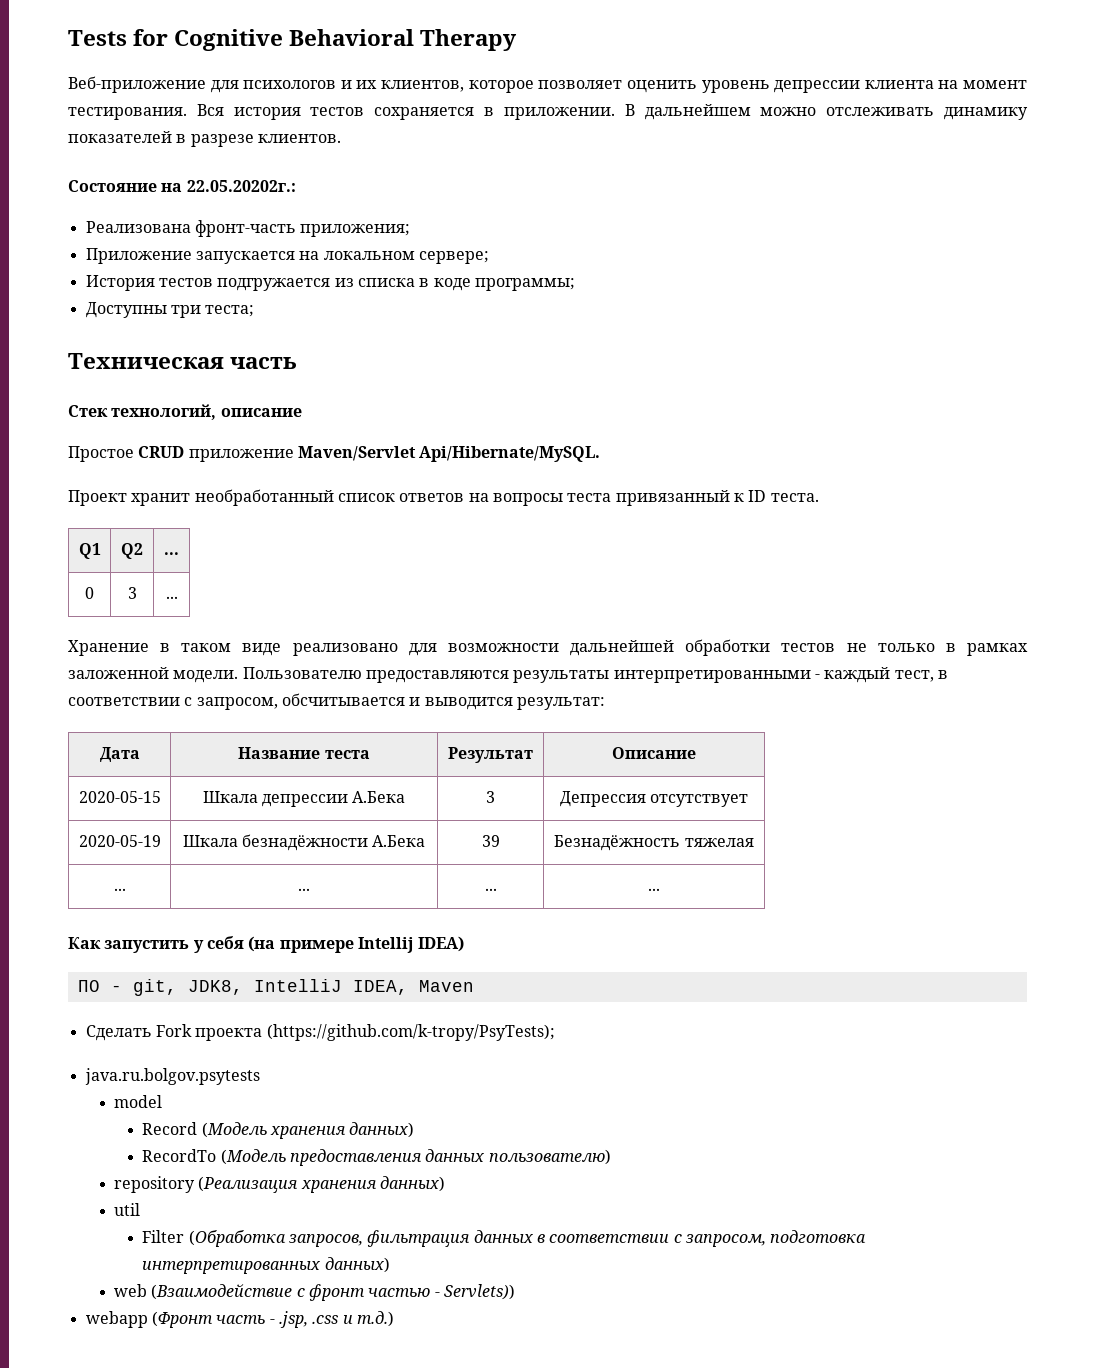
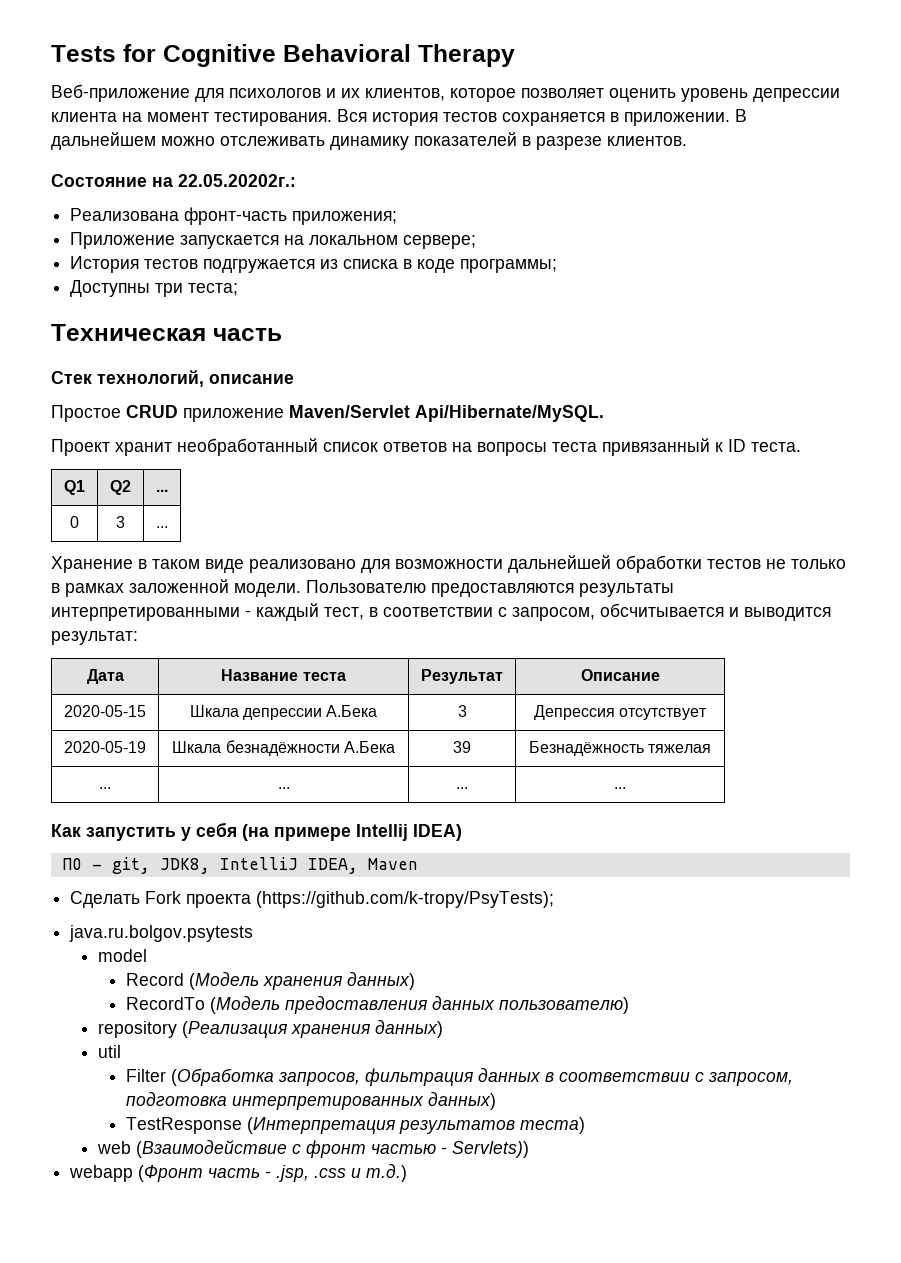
(390, 1265) none -> [125,1117,585,1134] // TestResponse (Интерпретация результатов теста)

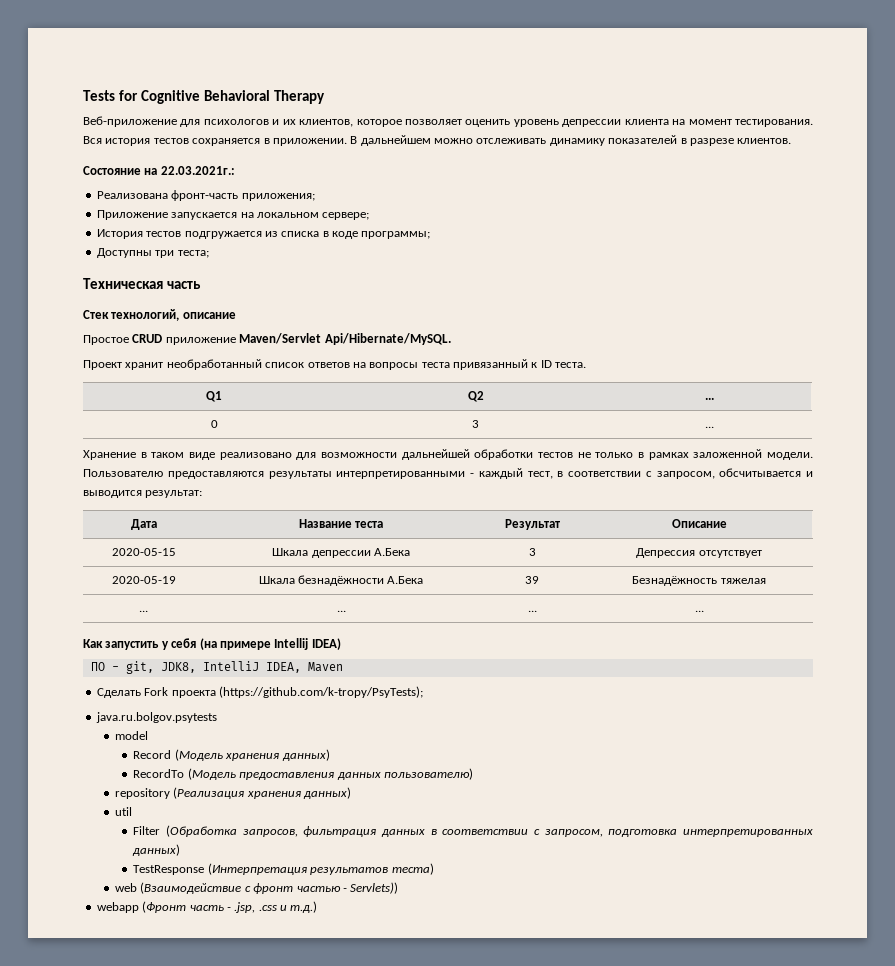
[178,174,296,187] 22.05.20202г.: -> [160,166,235,175] 22.03.2021г.:

